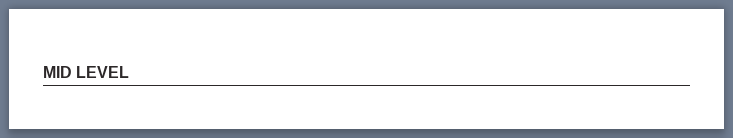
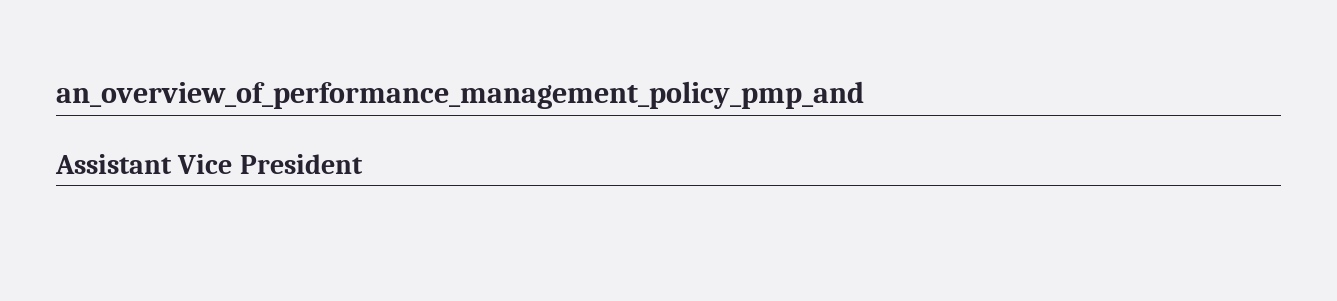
[43,66,130,78] MID LEVEL -> [56,81,864,109] [55,154,363,174] an_overview_of_performance_management_policy_pmp_and // Assistant Vice President

